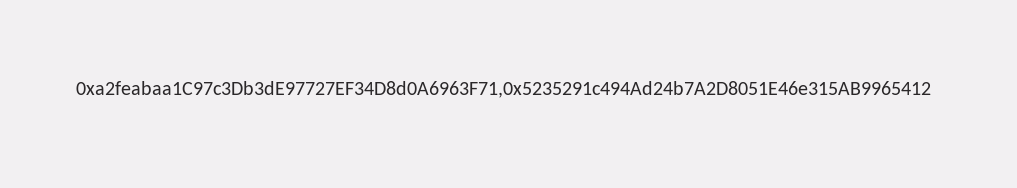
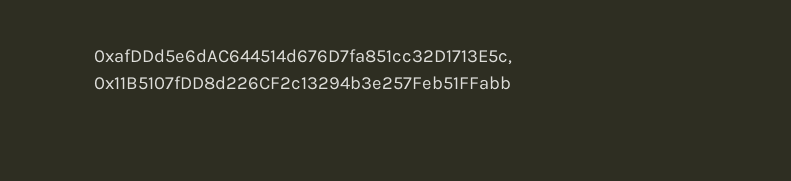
[76,81,931,98] 0xa2feabaa1C97c3Db3dE97727EF34D8d0A6963F71,0x5235291c494Ad24b7A2D8051E46e315AB9965412 -> [94,49,512,65] [94,76,511,90] 0xafDDd5e6dAC644514d676D7fa851cc32D1713E5c, 0x11B5107fDD8d226CF2c13294b3e257Feb51FFabb

